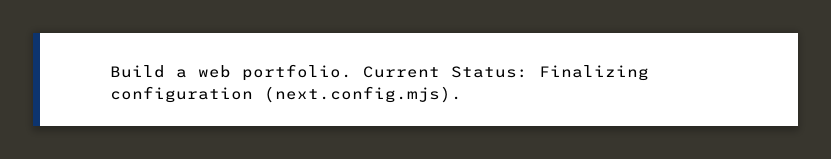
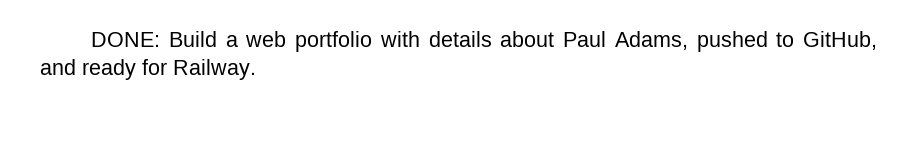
(110, 71) none -> [91,32,161,47] DONE:
[242,64,649,81] [110,86,462,103] portfolio. Current Status: Finalizing configuration (next.config.mjs). -> [295,31,877,52] [40,59,256,80] portfolio with details about Paul Adams, pushed to GitHub, and ready for Railway.

